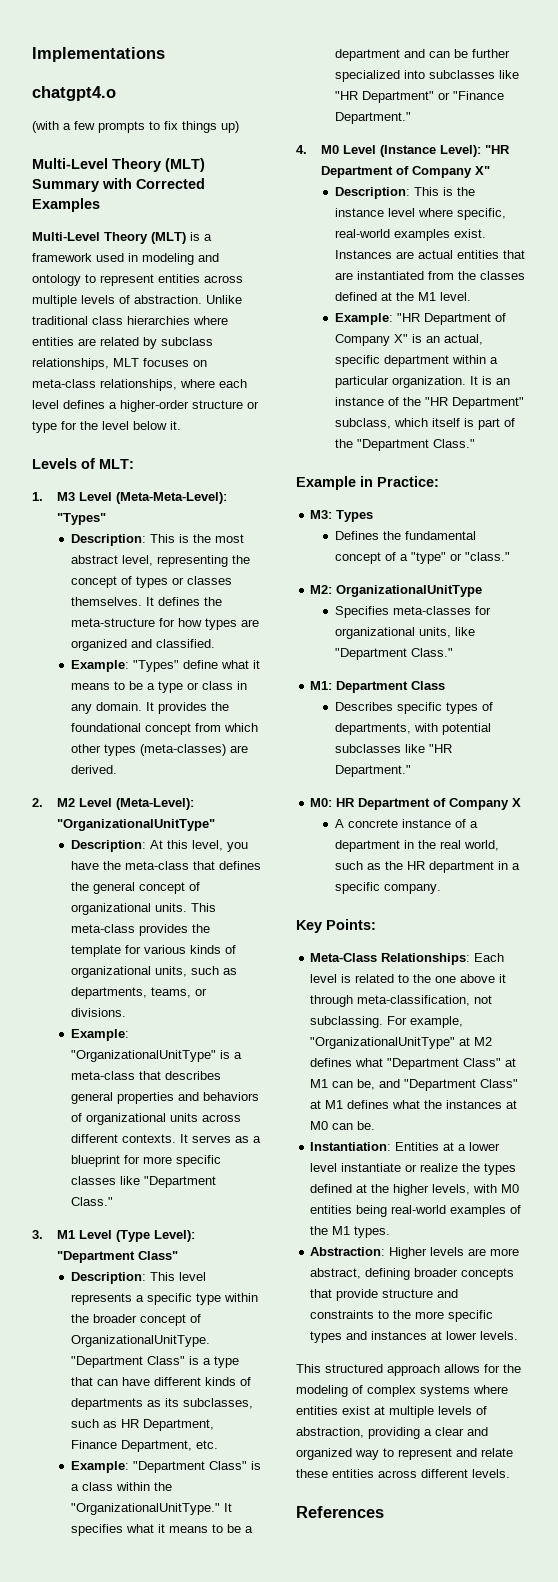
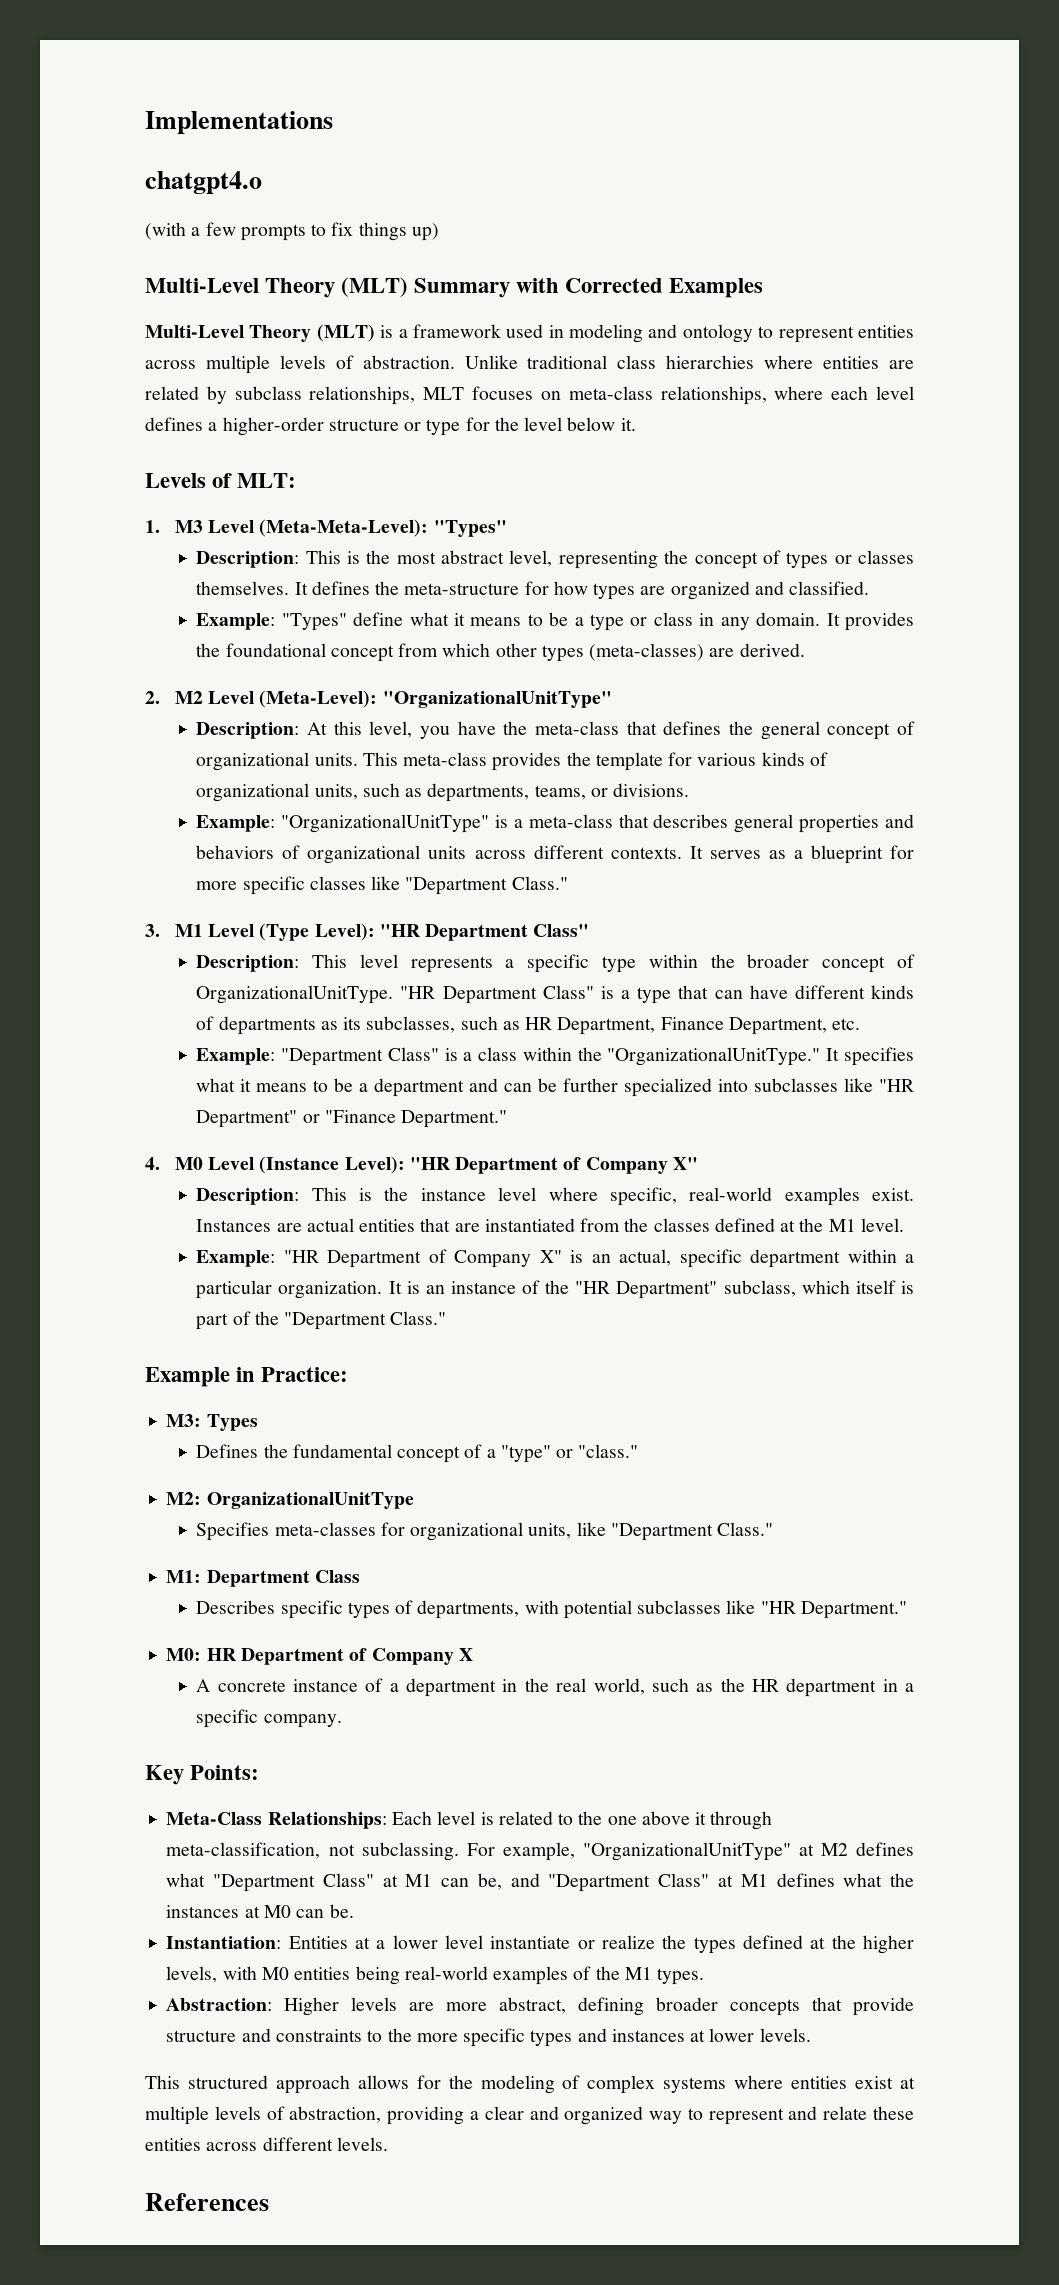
[56,1251,135,1263] "Department -> [379,924,529,941] "HR Department
[71,1356,144,1368] "Department -> [400,986,537,1004] "HR Department

